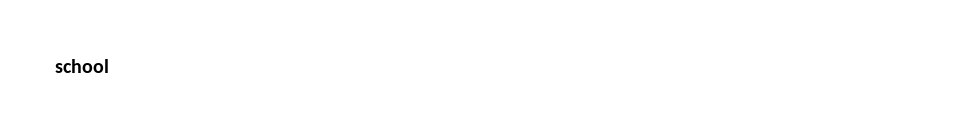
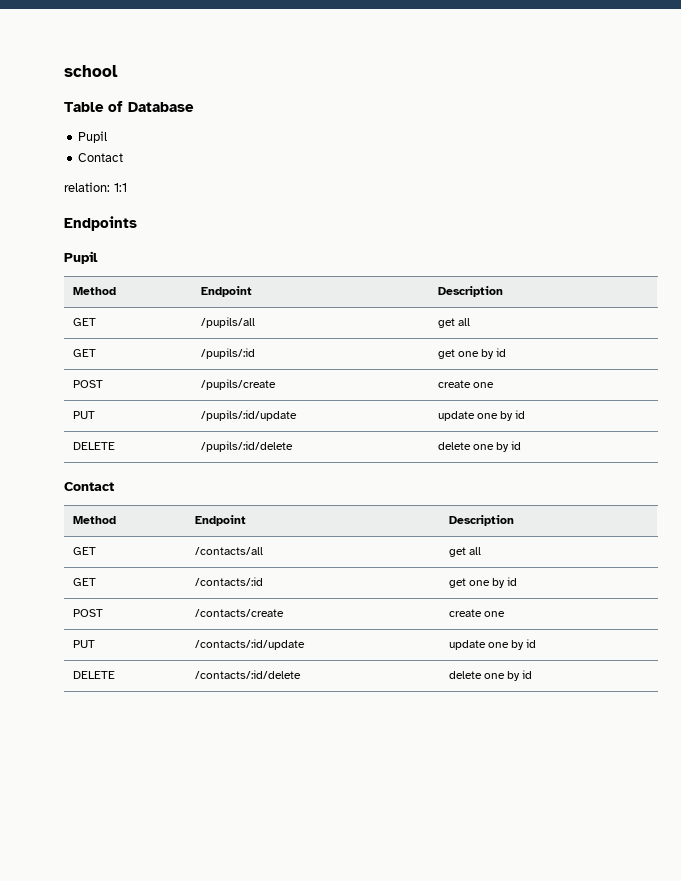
(109, 66) none -> [64,101,194,112] [78,131,108,143] [78,153,124,162] [64,182,127,192] [64,216,137,231] [64,251,98,264] [72,287,116,295] [200,286,252,297] [437,286,503,297] [72,318,96,326] [200,317,255,328] [437,318,470,328] [72,349,96,357] [200,348,255,359] [437,348,506,359] [72,380,103,388] [200,379,276,390] [437,380,494,388] [72,411,95,419] [200,410,297,421] [437,410,525,421] [72,442,115,450] [200,441,293,452] [437,441,521,452] [64,482,114,491] [72,516,116,524] [194,515,246,526] [448,515,514,526] [72,547,96,555] [194,547,263,555] [448,547,481,557] [72,578,96,586] [194,577,263,586] [448,577,517,588] [72,609,103,617] [194,609,284,617] [448,609,505,617] [72,640,95,648] [194,639,305,650] [448,639,536,650] [72,671,115,679] [194,670,301,679] [448,670,532,681] // Table of Database // Pupil // Contact // relation: 1:1 // Endpoints // Pupil // Method | Endpoint | Description // GET | /pupils/all | get all // GET | /pupils/:id | get one by id // POST | /pupils/create | create one // PUT | /pupils/:id/update | update one by id // DELETE | /pupils/:id/delete | delete one by id // Contact // Method | Endpoint | Description // GET | /contacts/all | get all // GET | /contacts/:id | get one by id // POST | /contacts/create | create one // PUT | /contacts/:id/update | update one by id // DELETE | /contacts/:id/delete | delete one by id

